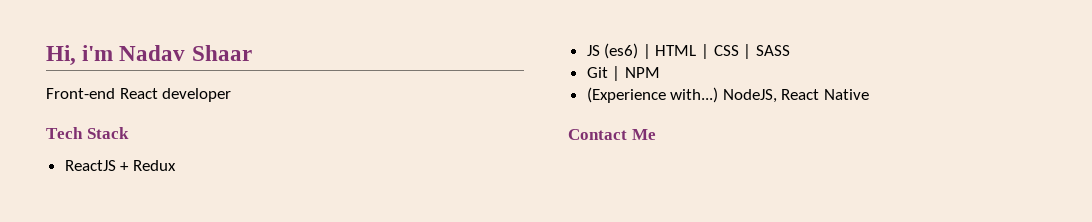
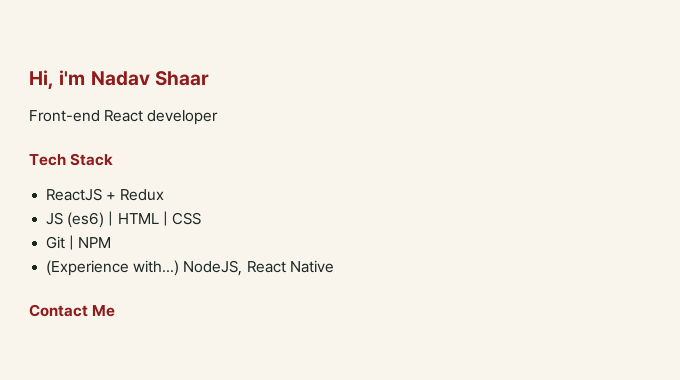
[743,44,790,59] | SASS -> (201, 218) none

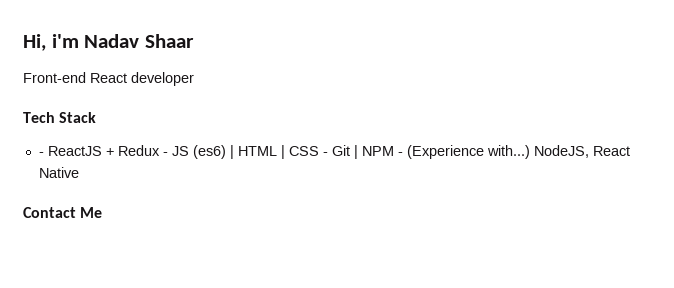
(114, 159) none -> [38,152,44,156] -
(165, 195) // -> [162,152,168,156] -
(201, 218) // -> [322,152,328,156] -
(112, 242) // -> [397,152,403,156] -

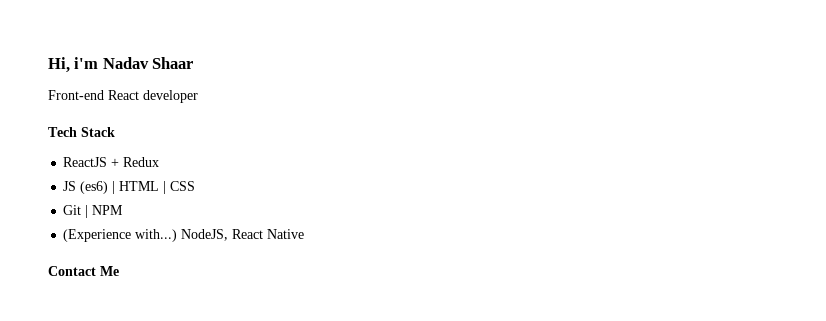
[38,152,44,156] - -> (115, 132) none
[162,152,168,156] - -> (160, 162) //
[322,152,328,156] - -> (196, 186) //
[397,152,403,156] - -> (124, 210) //

